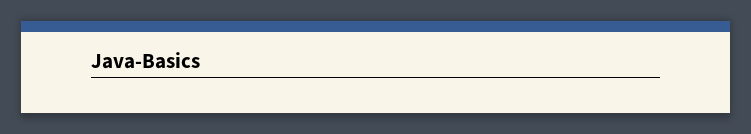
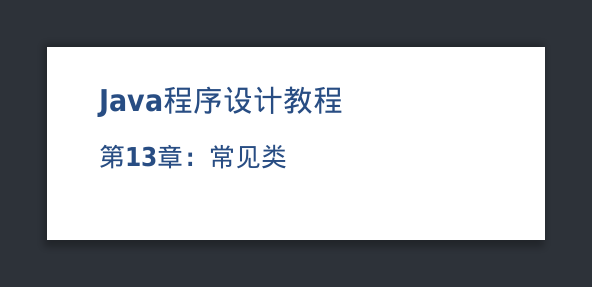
[91,52,200,69] Java-Basics -> [97,86,343,117] [99,144,287,169] Java程序设计教程 // 第13章：常见类

